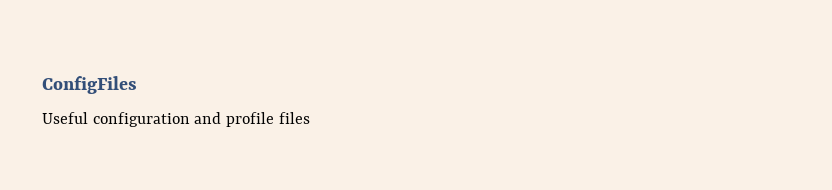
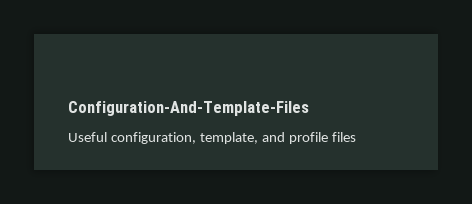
[42,76,137,94] ConfigFiles -> [68,101,309,116] Configuration-And-Template-Files
[92,112,190,127] configuration -> [110,132,258,144] configuration, template,

